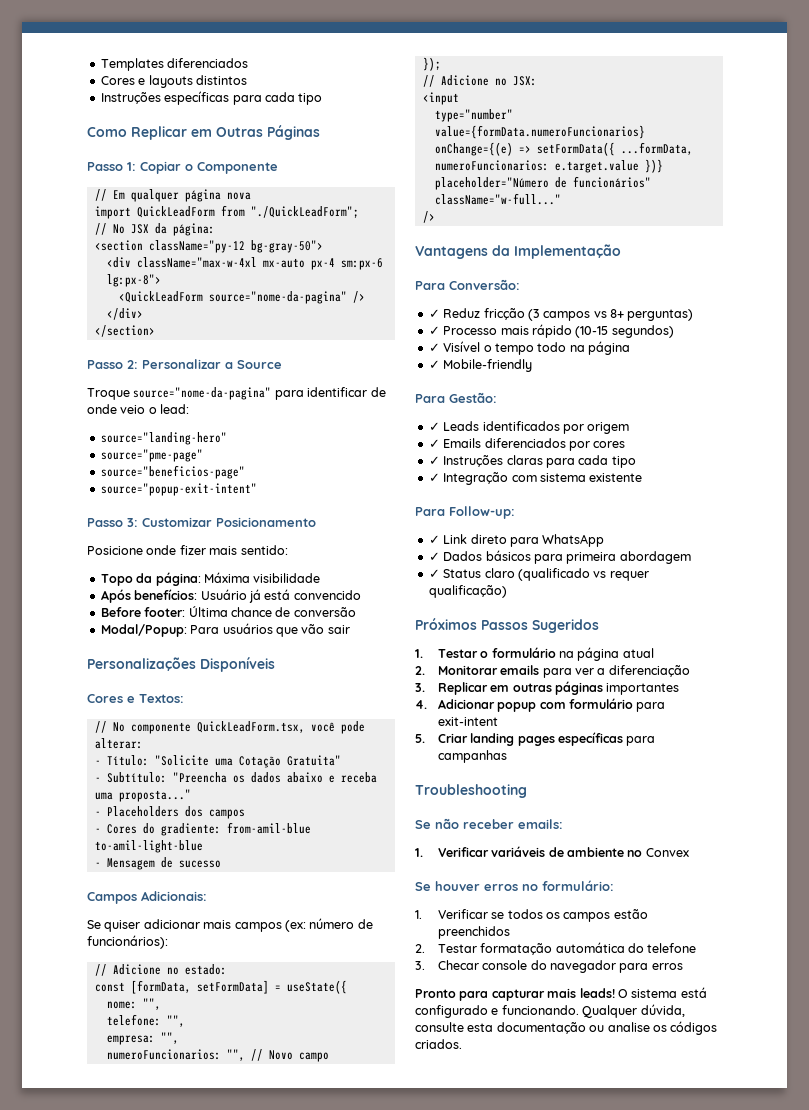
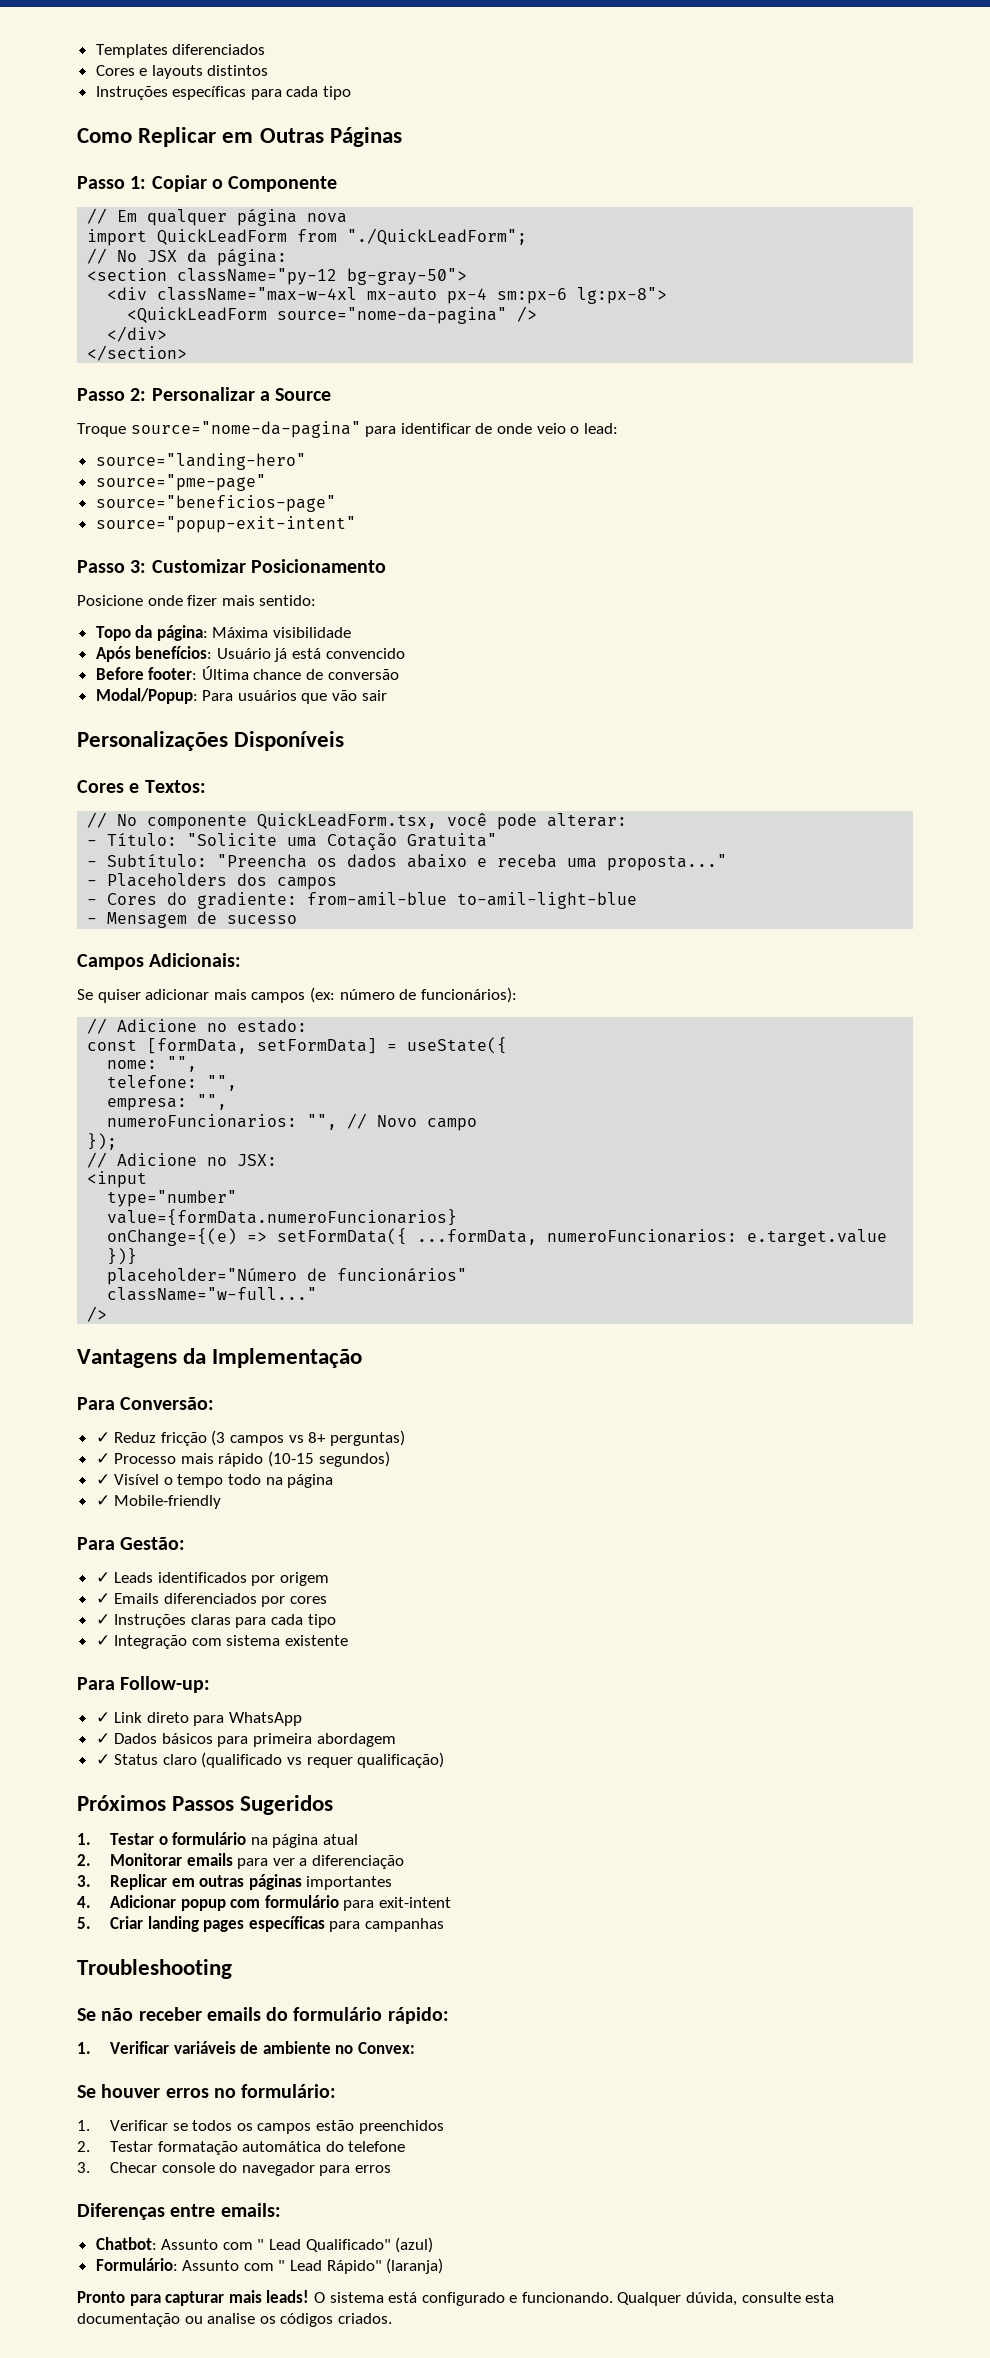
[518,819,563,829] emails: -> [206,2007,449,2024] emails do formulário rápido:
[645,848,689,857] Convex -> [358,2042,416,2054] Convex:
(683, 966) none -> [77,2203,281,2220] [95,2237,434,2253] [95,2258,444,2274] // Diferenças entre emails: // Chatbot: Assunto com " Lead Qualificado" (azul) // Formulário: Assunto com " Lead Rápido" (laranja)

